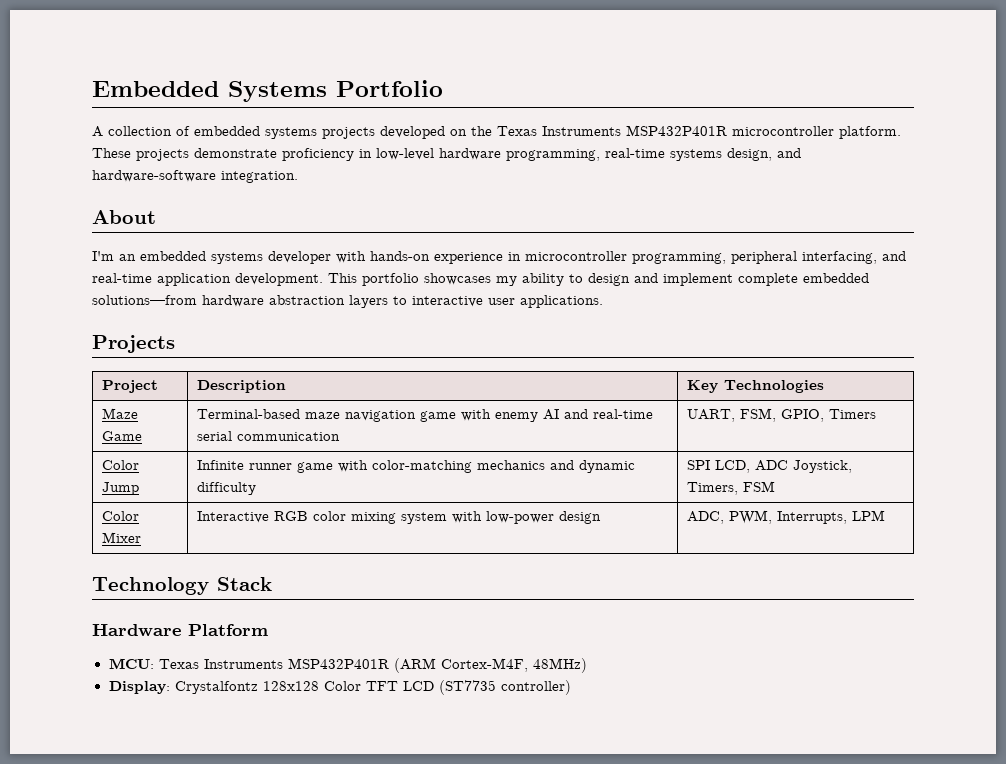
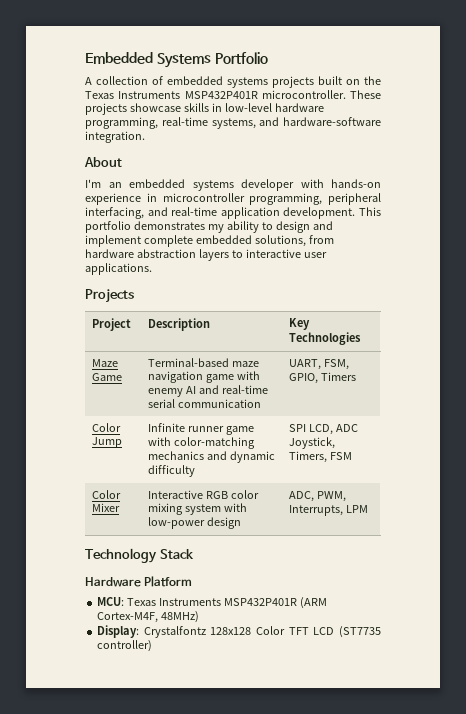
[380,126,445,139] developed -> [318,76,342,85] built
[732,126,901,139] [92,148,354,161] microcontroller platform. These projects demonstrate proficiency -> [261,90,381,99] [85,103,209,115] microcontroller. These projects showcase skills
[670,148,772,161] systems design, -> [211,118,256,129] systems,
[424,273,491,285] showcases -> [133,221,205,230] demonstrates
[92,295,197,305] solutions—from -> [254,235,334,247] solutions, from

